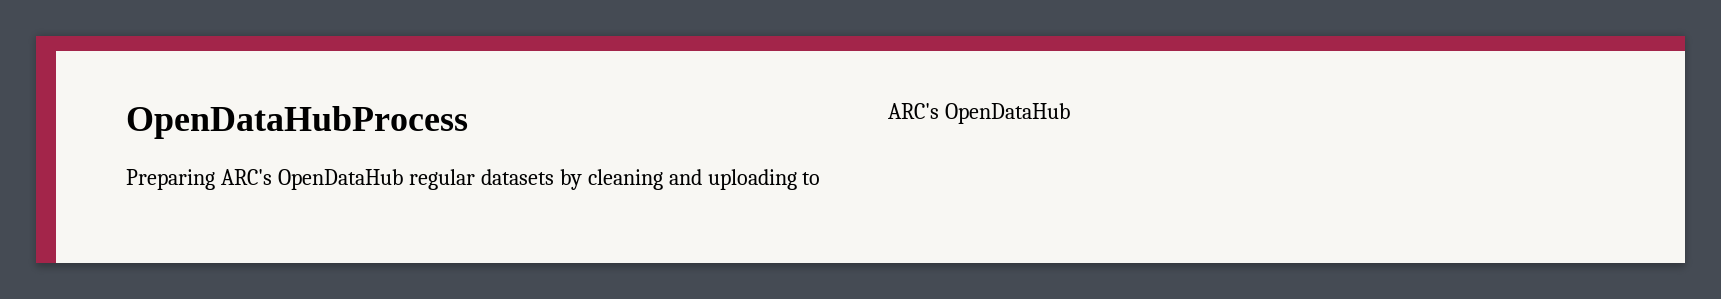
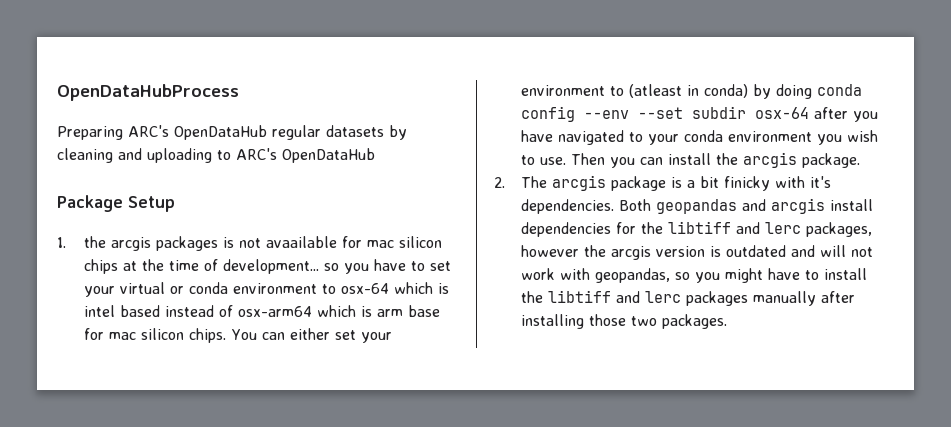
(1070, 113) none -> [57,195,175,212] [57,236,443,251] [84,259,452,274] [84,282,450,297] [84,305,441,317] [84,328,393,343] [521,84,863,99] [521,106,879,122] [521,130,879,145] [521,152,861,168] [494,175,832,191] [521,198,874,214] [521,221,873,237] [521,245,874,260] [521,268,868,283] [521,290,856,306] [521,314,728,329] // Package Setup // 1. the arcgis packages is not avaailable for mac silicon chips at the time of development... so you have to set your virtual or conda environment to osx-64 which is intel based instead of osx-arm64 which is arm base for mac silicon chips. You can either set your environment to (atleast in conda) by doing conda config --env --set subdir osx-64 after you have navigated to your conda environment you wish to use. Then you can install the arcgis package. // 2. The arcgis package is a bit finicky with it's dependencies. Both geopandas and arcgis install dependencies for the libtiff and lerc packages, however the arcgis version is outdated and will not work with geopandas, so you might have to install the libtiff and lerc packages manually after installing those two packages.

